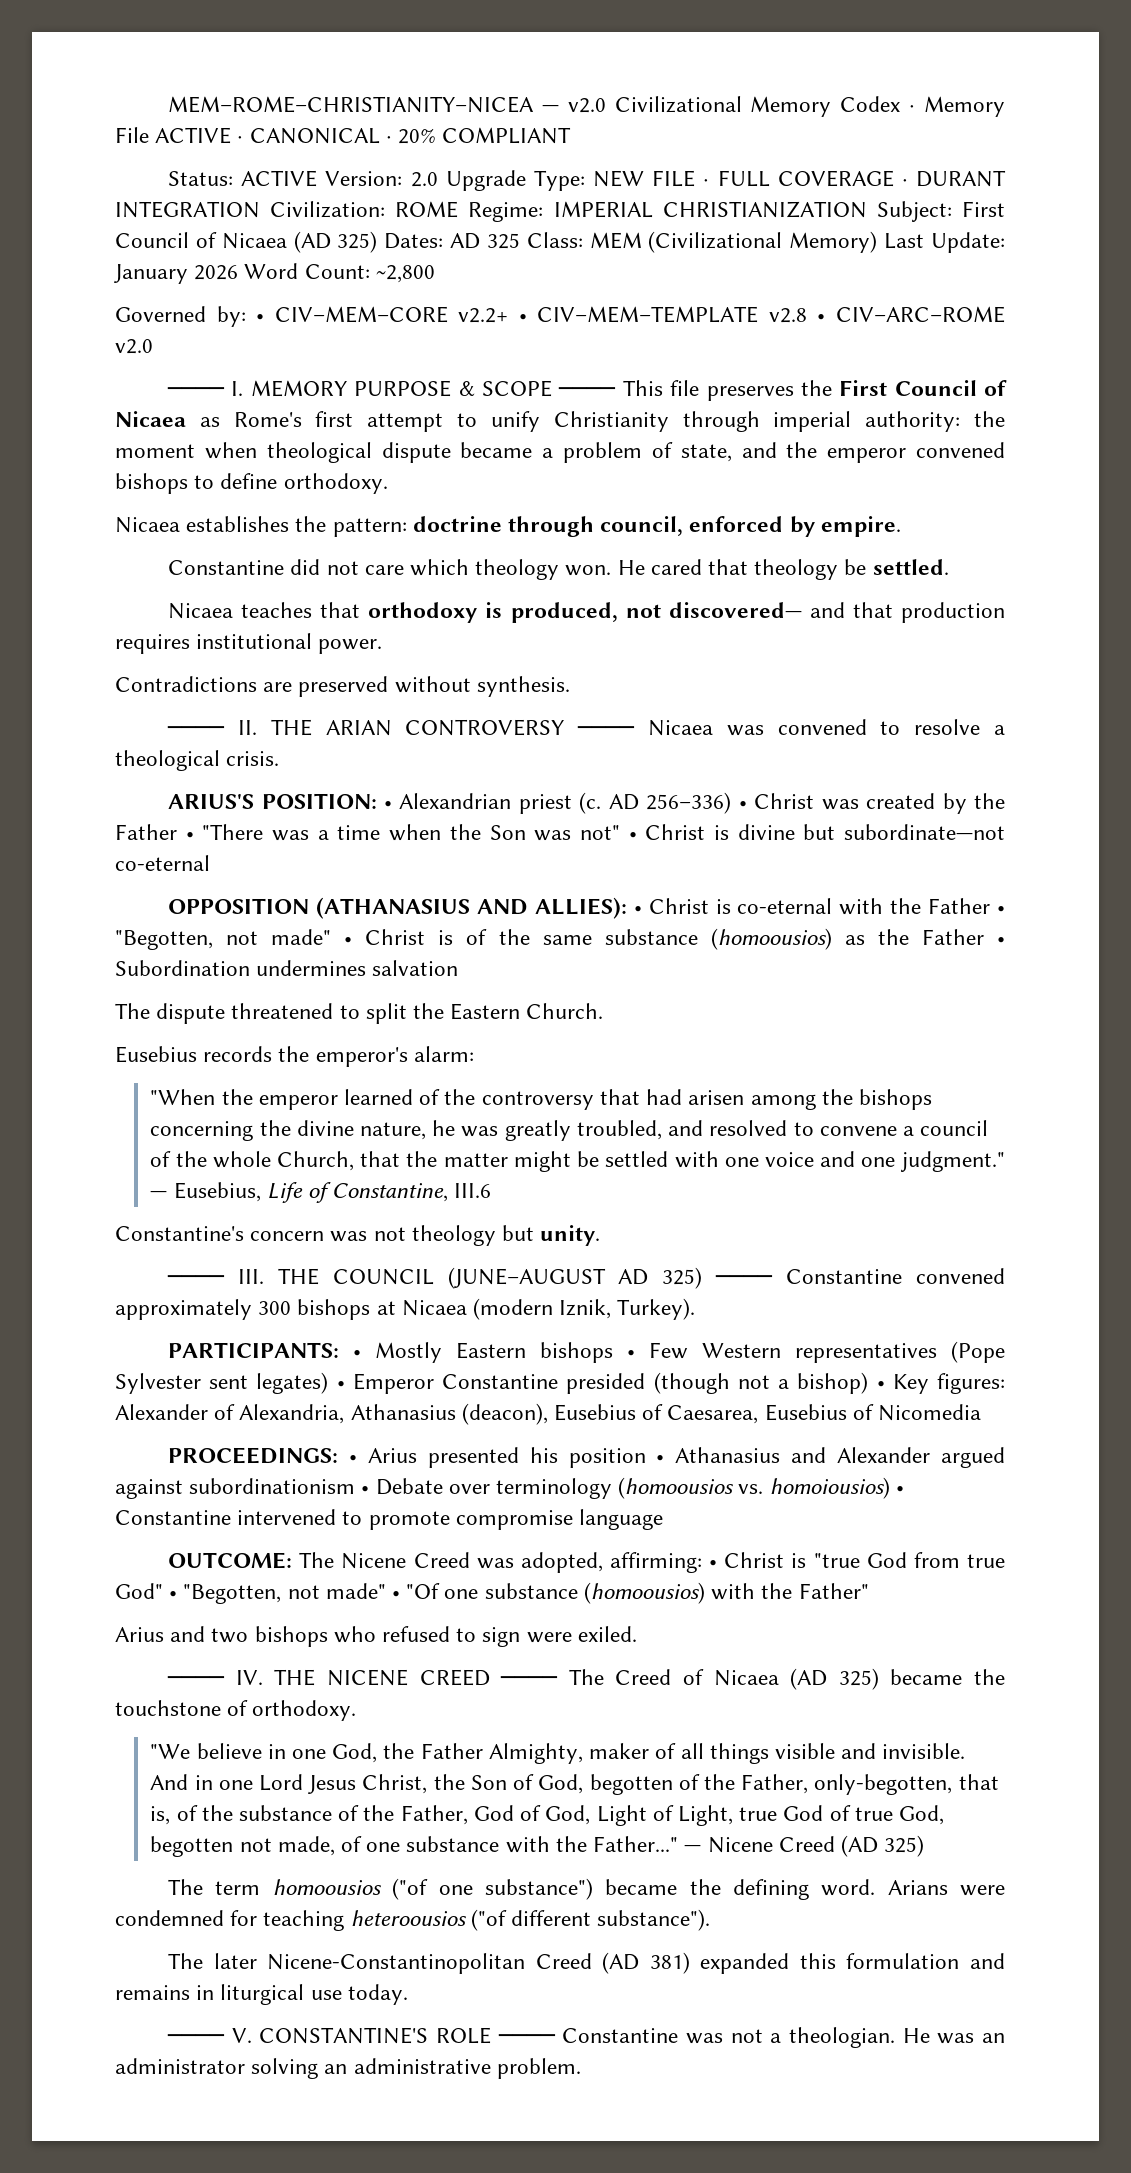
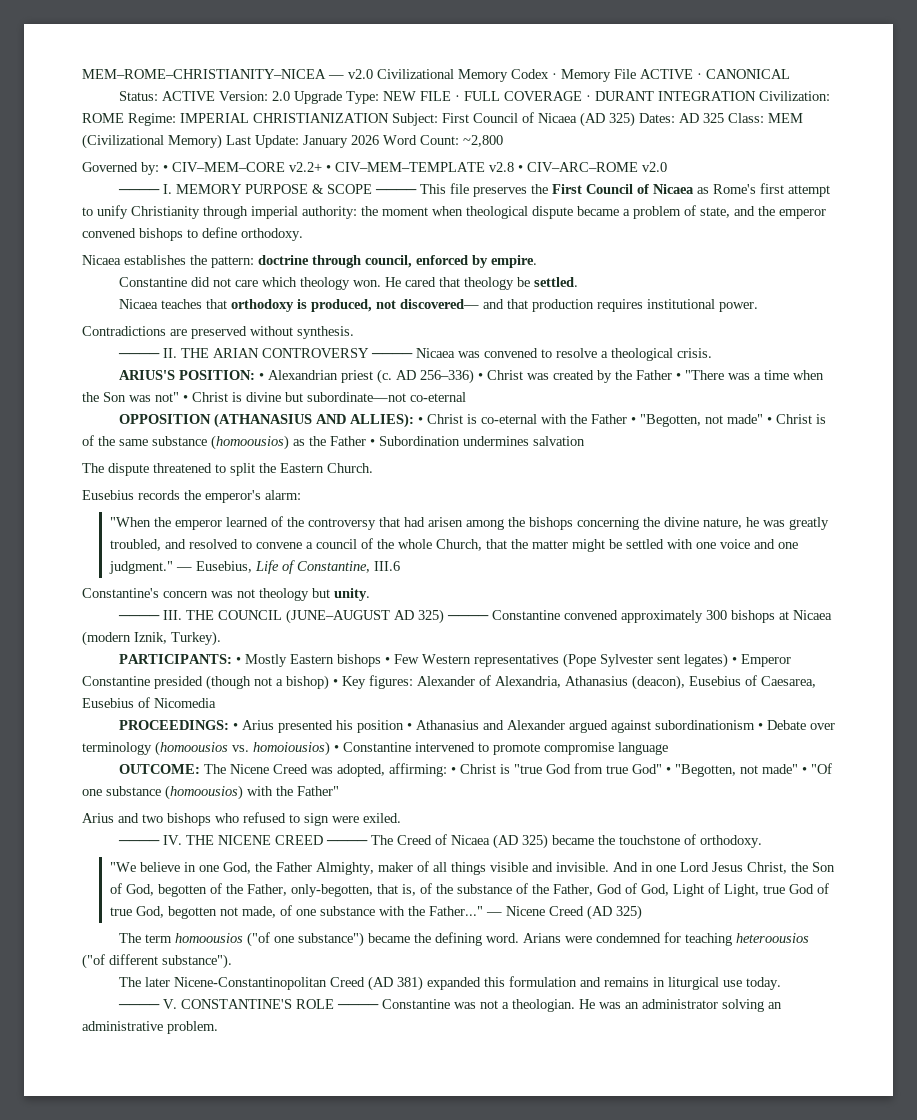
[385,127,572,144] · 20% COMPLIANT -> (790, 74) none

